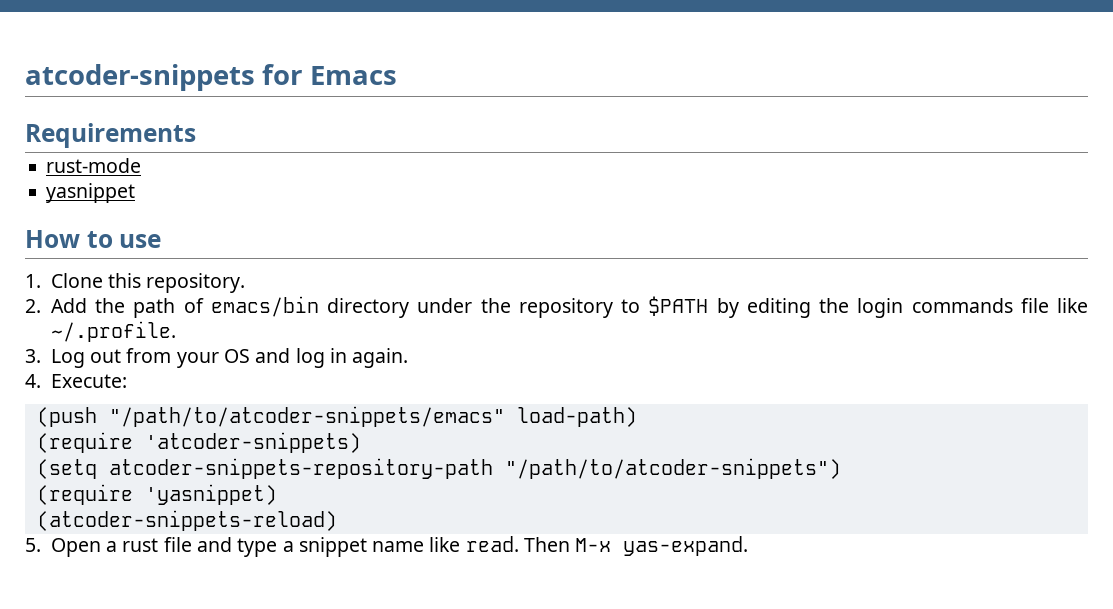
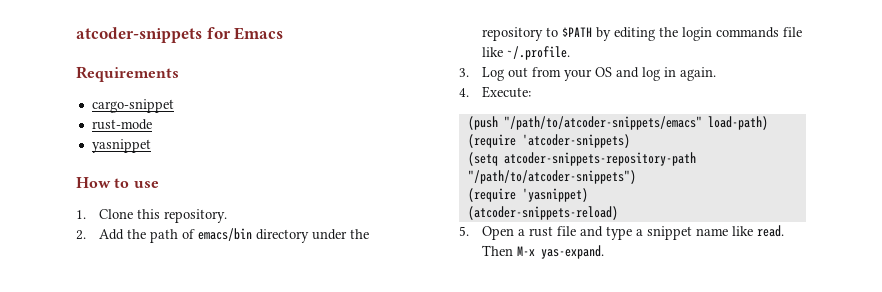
(196, 135) none -> [91,99,174,113] // cargo-snippet

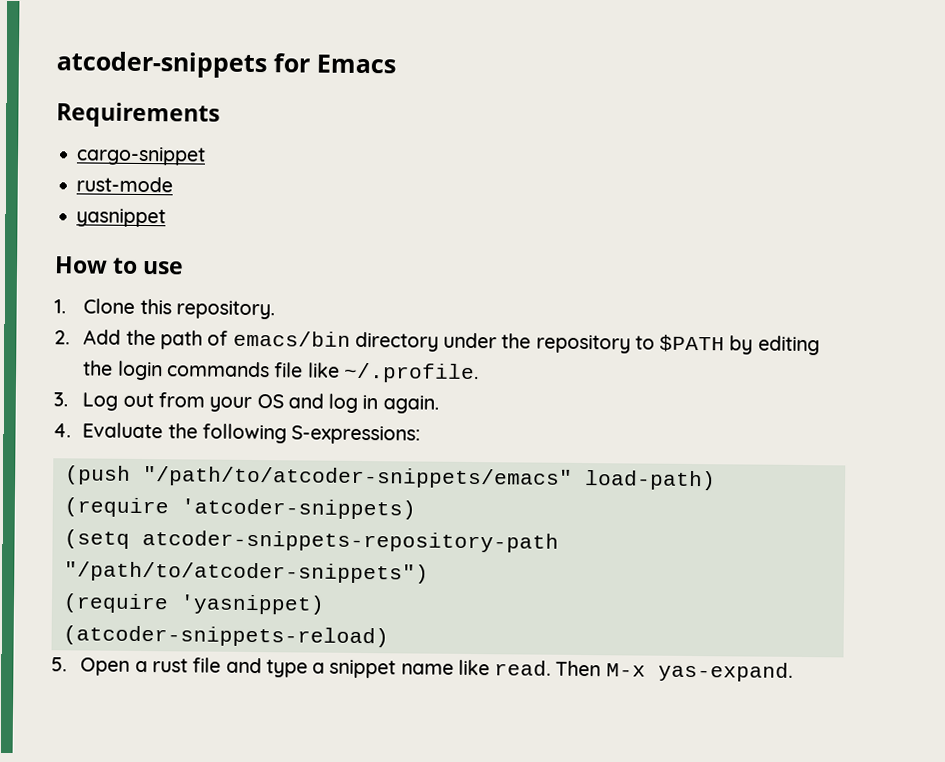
[482,86,532,98] Execute: -> [82,422,422,445] Evaluate the following S-expressions:

